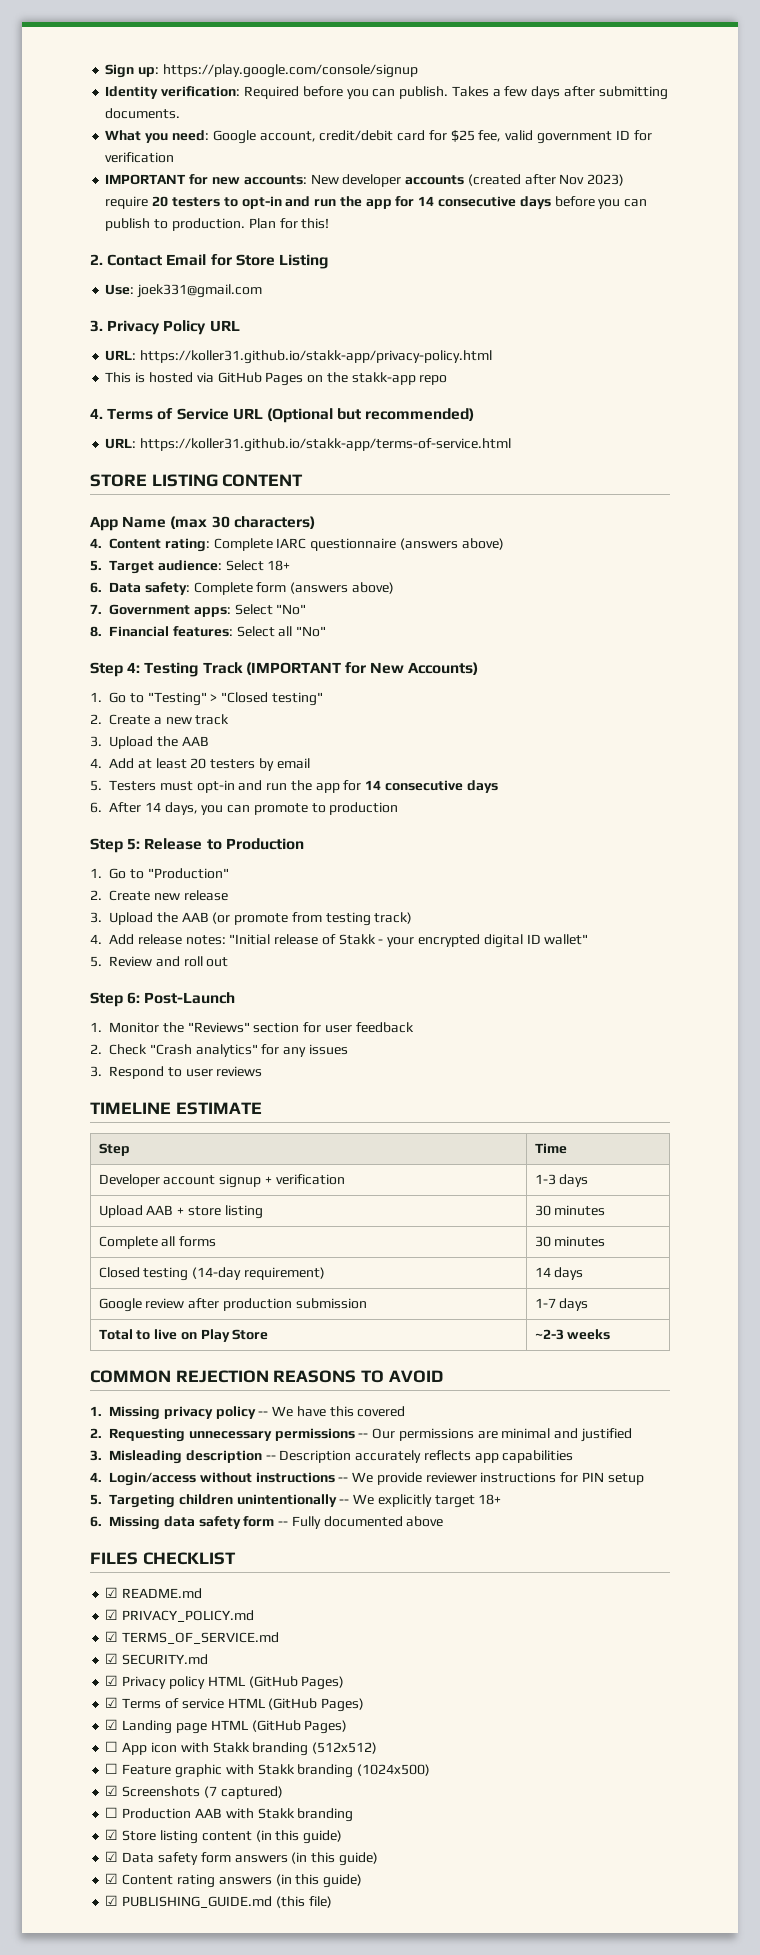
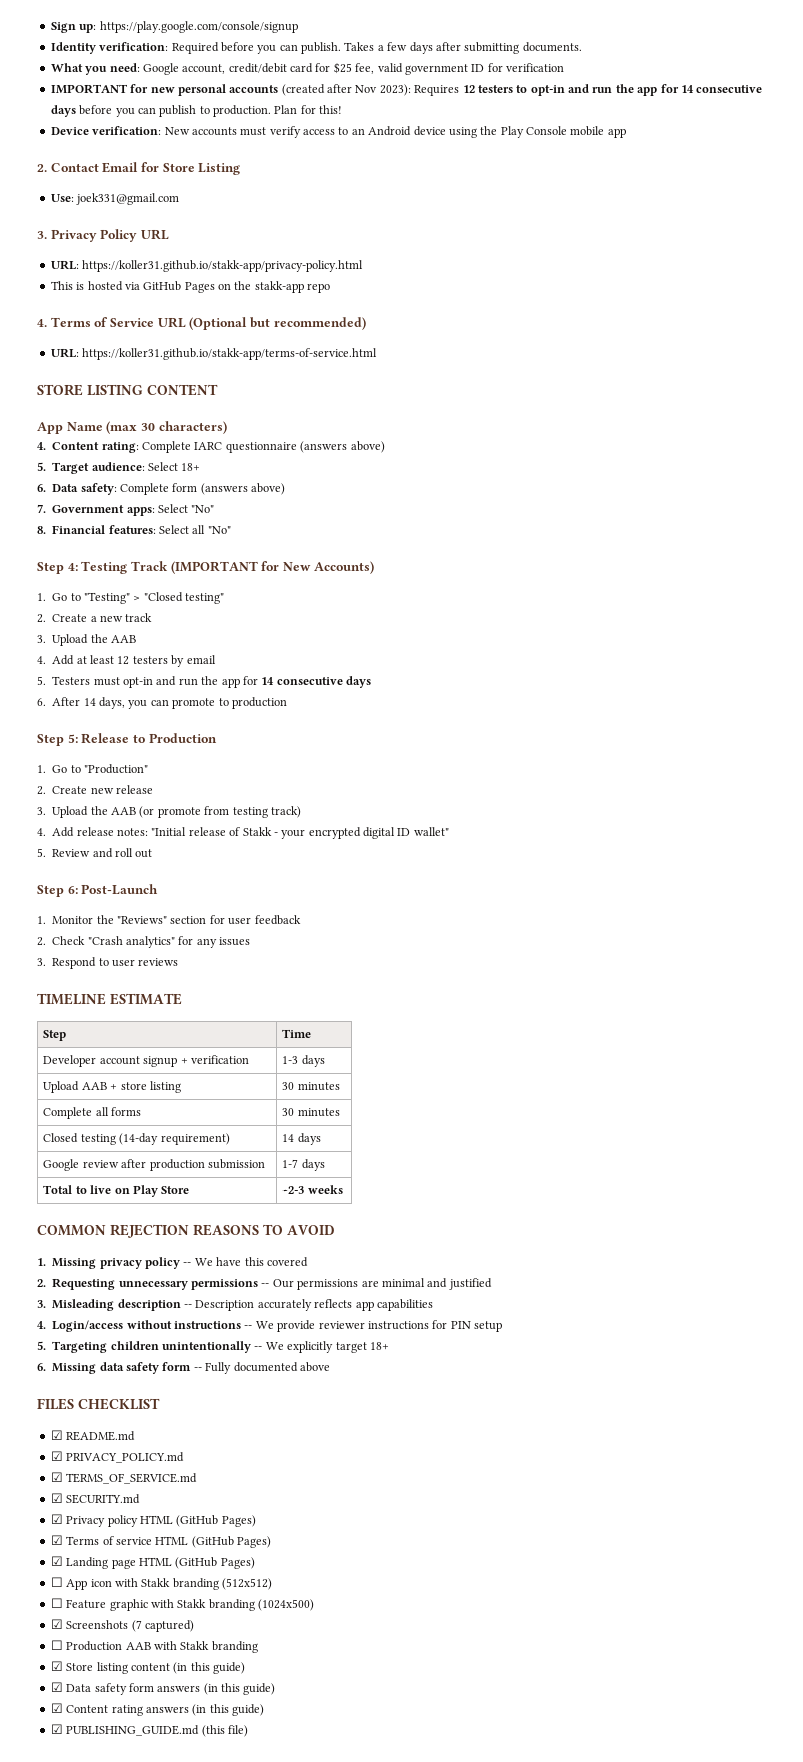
[243,174,402,187] accounts: New developer -> [177,84,226,96] personal
[587,174,625,186] [105,196,169,209] 2023) require 20 -> [379,84,475,96] 2023): Requires 12
(330, 223) none -> [50,126,626,138] // Device verification: New accounts must verify access to an Android device using the Play Console mobile app
[190,758,207,769] 20 -> [117,656,130,665] 12

